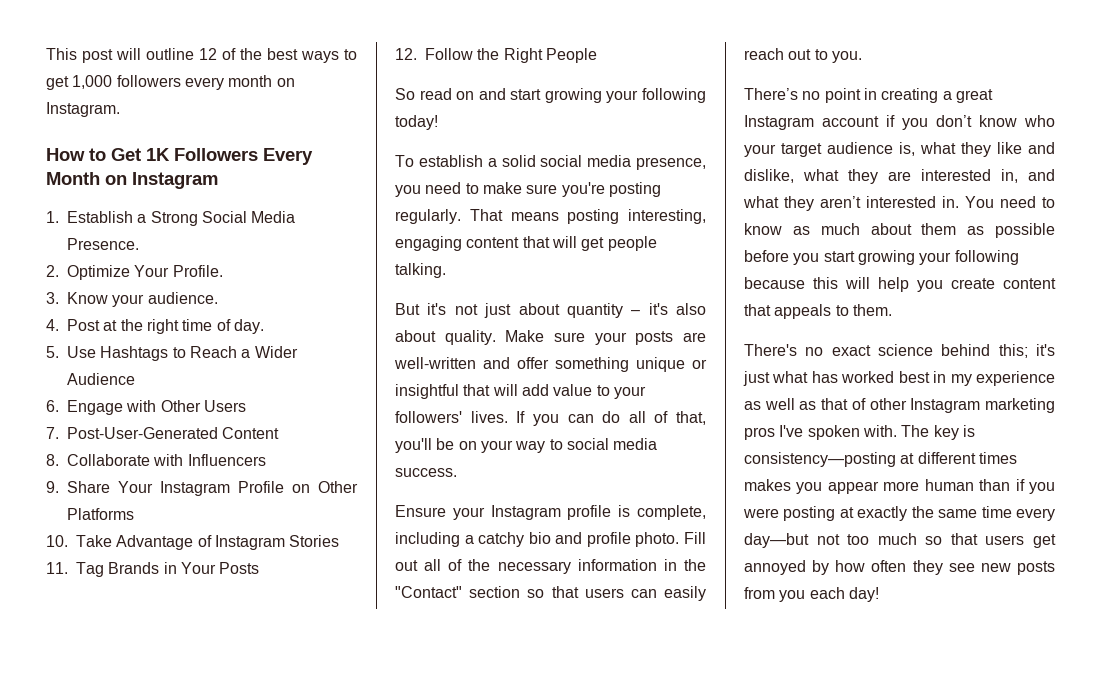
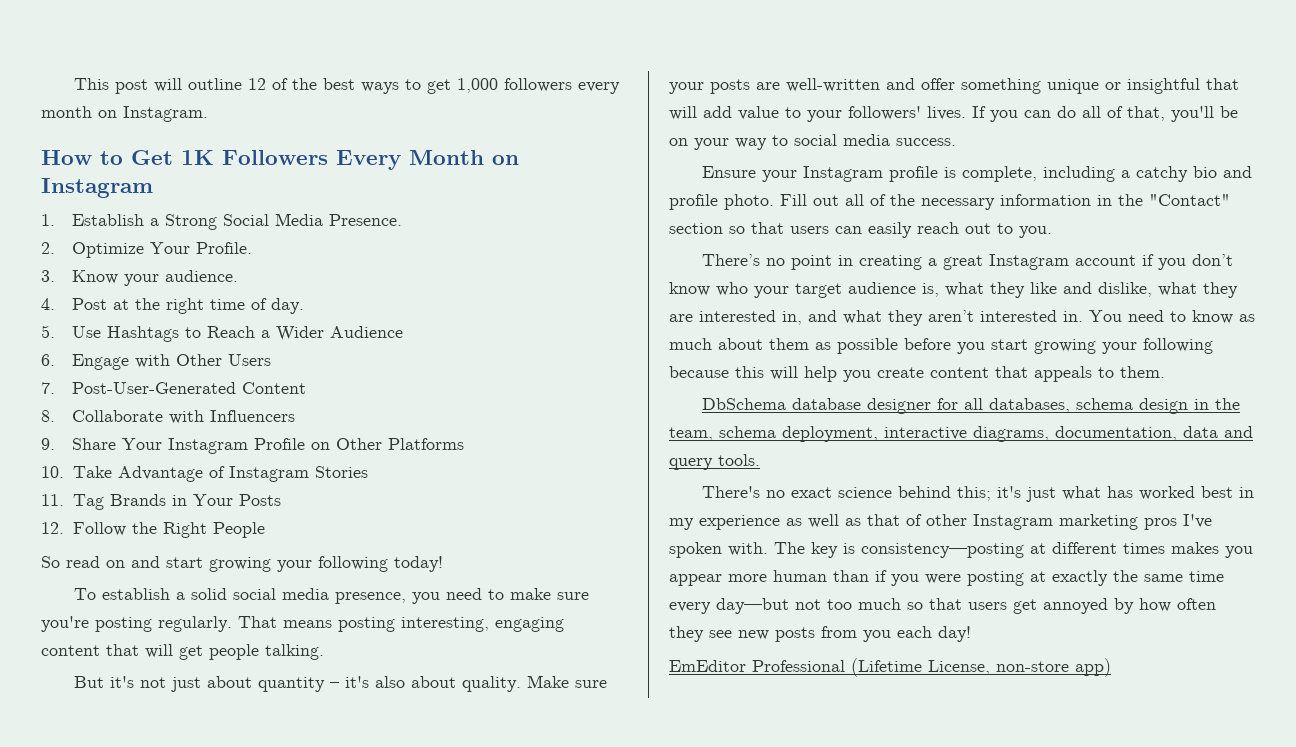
(892, 310) none -> [701,398,1240,414] [669,426,1253,442] [669,454,760,470] // DbSchema database designer for all databases, schema design in the team, schema deployment, interactive diagrams, documentation, data and query tools.
(879, 594) none -> [669,658,1111,677] // EmEditor Professional (Lifetime License, non-store app)

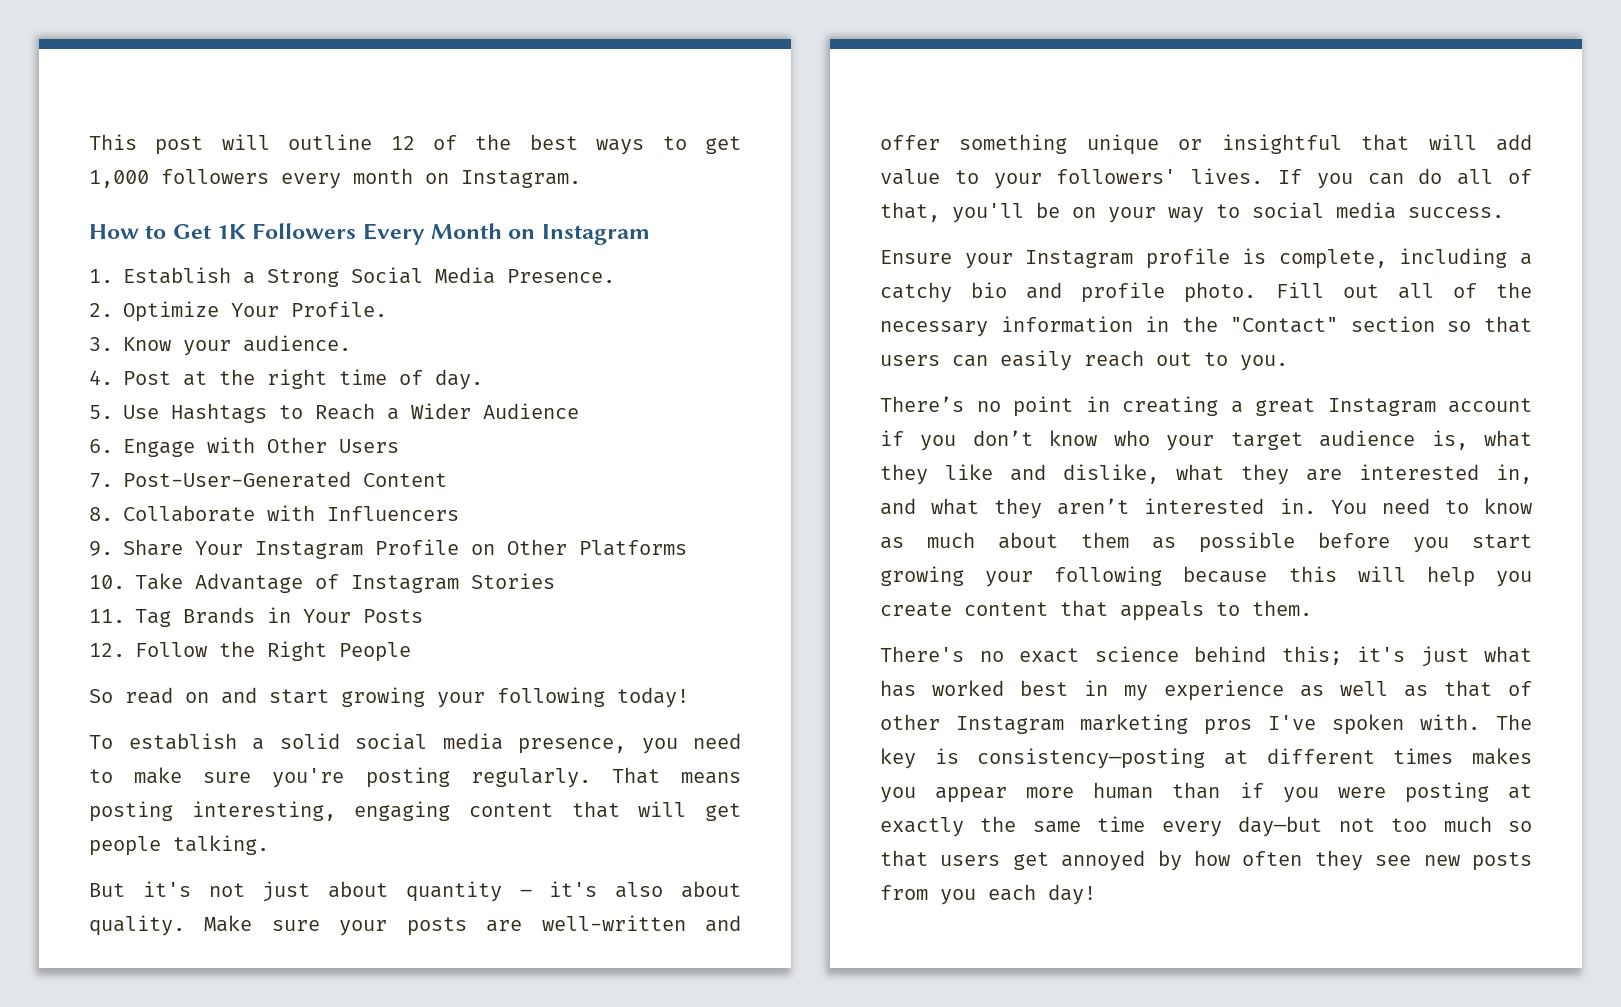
[701,398,1240,414] [669,426,1253,442] [669,454,760,470] // DbSchema database designer for all databases, schema design in the team, schema deployment, interactive diagrams, documentation, data and query tools. -> (1312, 608) none
[669,658,1111,677] // EmEditor Professional (Lifetime License, non-store app) -> (1096, 894) none

